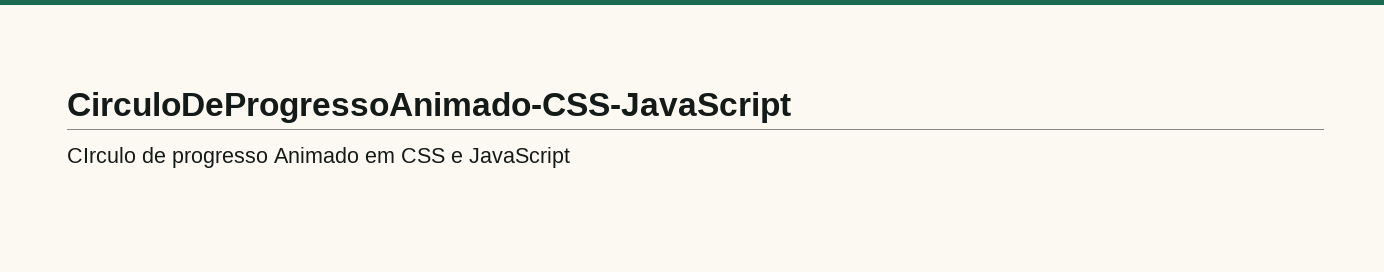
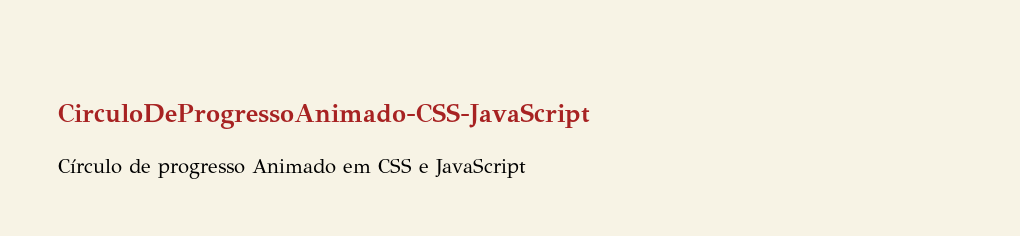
[67,147,136,163] CIrculo -> [58,159,122,174] Círculo

